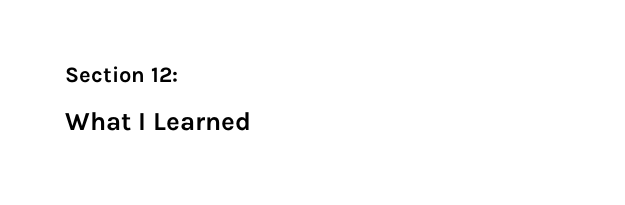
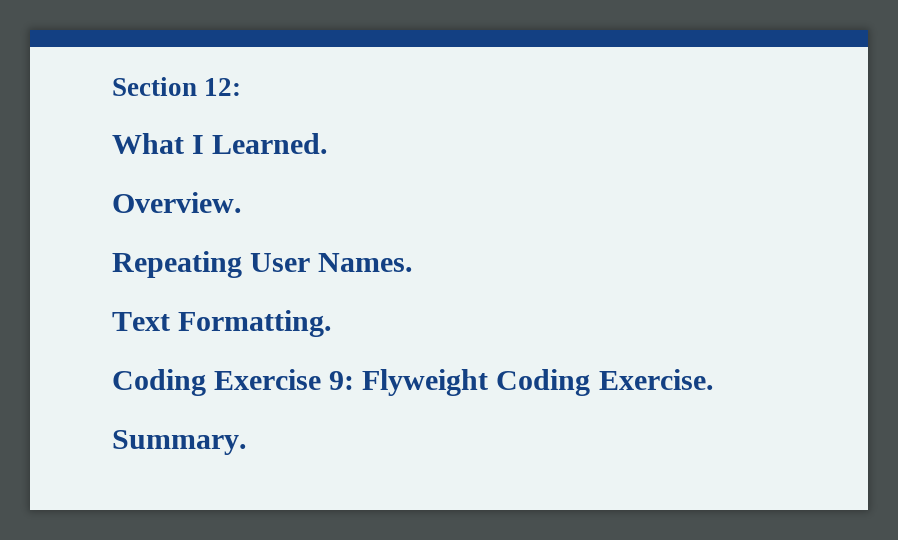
[153,112,252,131] Learned -> [212,133,329,154] [112,192,242,213] [112,251,414,278] [112,310,333,337] [112,369,714,396] [112,430,247,455] Learned. // Overview. // Repeating User Names. // Text Formatting. // Coding Exercise 9: Flyweight Coding Exercise. // Summary.

